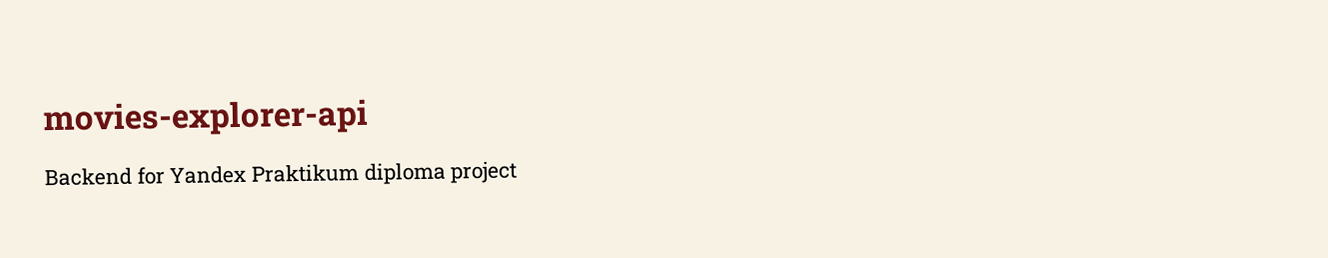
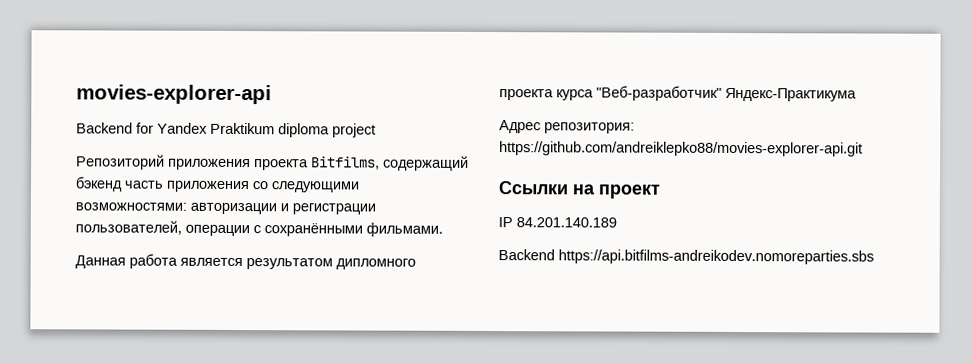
(518, 172) none -> [76,154,469,171] [75,176,359,193] [75,202,376,215] [75,220,443,237] [75,253,416,270] [499,85,857,102] [499,120,635,134] [499,141,863,157] [498,181,660,199] [498,217,617,228] [498,249,874,265] // Репозиторий приложения проекта Bitfilms, содержащий бэкенд часть приложения со следующими возможностями: авторизации и регистрации пользователей, операции с сохранёнными фильмами. // Данная работа является результатом дипломного проекта курса "Веб-разработчик" Яндекс-Практикума // Адрес репозитория: https://github.com/andreiklepko88/movies-explorer-api.git // Ссылки на проект // IP 84.201.140.189 // Backend https://api.bitfilms-andreikodev.nomoreparties.sbs

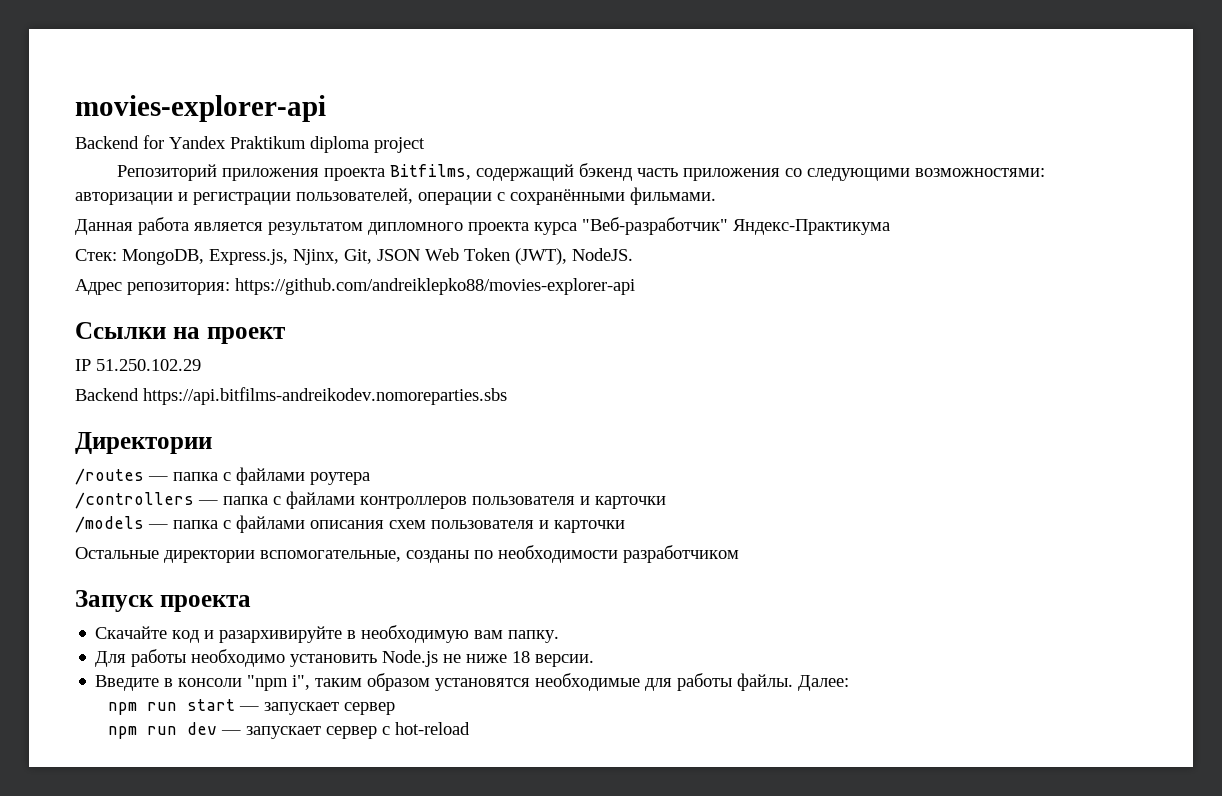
(857, 94) none -> [75,248,633,265] // Стек: MongoDB, Express.js, Njinx, Git, JSON Web Token (JWT), NodeJS.
[499,141,863,157] https://github.com/andreiklepko88/movies-explorer-api.git -> [235,278,635,295] https://github.com/andreiklepko88/movies-explorer-api
[516,217,617,228] 84.201.140.189 -> [96,359,201,371] 51.250.102.29
(874, 257) none -> [75,432,212,454] [75,467,370,485] [75,491,666,509] [75,515,625,533] [75,545,739,563] [75,590,251,612] [95,625,560,643] [95,649,595,667] [95,673,850,691] [107,699,395,715] [107,722,470,739] // Директории // /routes — папка с файлами роутера // /controllers — папка с файлами контроллеров пользователя и карточки // /models — папка с файлами описания схем пользователя и карточки // Остальные директории вспомогательные, созданы по необходимости разработчиком // Запуск проекта // Скачайте код и разархивируйте в необходимую вам папку. // Для работы необходимо установить Node.js не ниже 18 версии. // Введите в консоли "npm i", таким образом установятся необходимые для работы файлы. Далее: // npm run start — запускает сервер // npm run dev — запускает сервер с hot-reload

